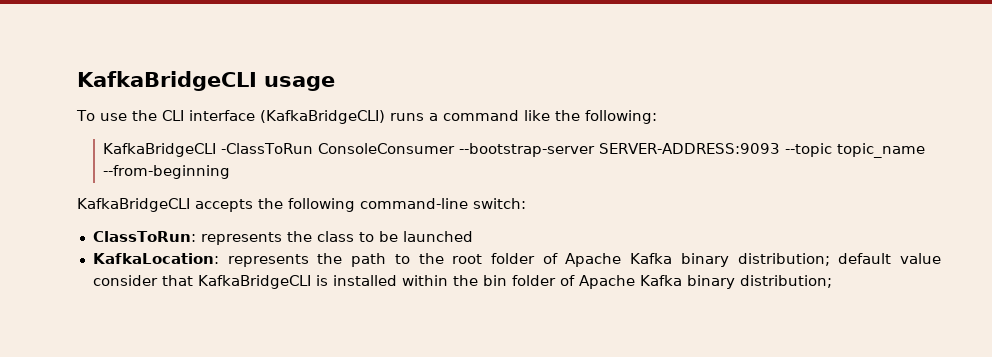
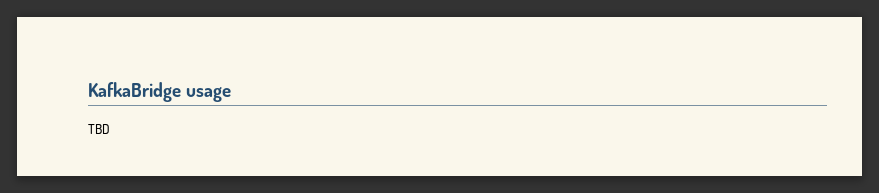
[77,71,257,91] KafkaBridgeCLI -> [88,82,181,102] KafkaBridge
[76,110,657,124] [103,143,926,158] [103,165,231,179] [77,198,526,212] [92,231,473,245] [92,253,942,267] [92,275,832,289] To use the CLI interface (KafkaBridgeCLI) runs a command like the following: // KafkaBridgeCLI -ClassToRun ConsoleConsumer --bootstrap-server SERVER-ADDRESS:9093 --topic topic_name --from-beginning // KafkaBridgeCLI accepts the following command-line switch: // ClassToRun: represents the class to be launched // KafkaLocation: represents the path to the root folder of Apache Kafka binary distribution; default value consider that KafkaBridgeCLI is installed within the bin folder of Apache Kafka binary distribution; -> [88,124,110,134] TBD

